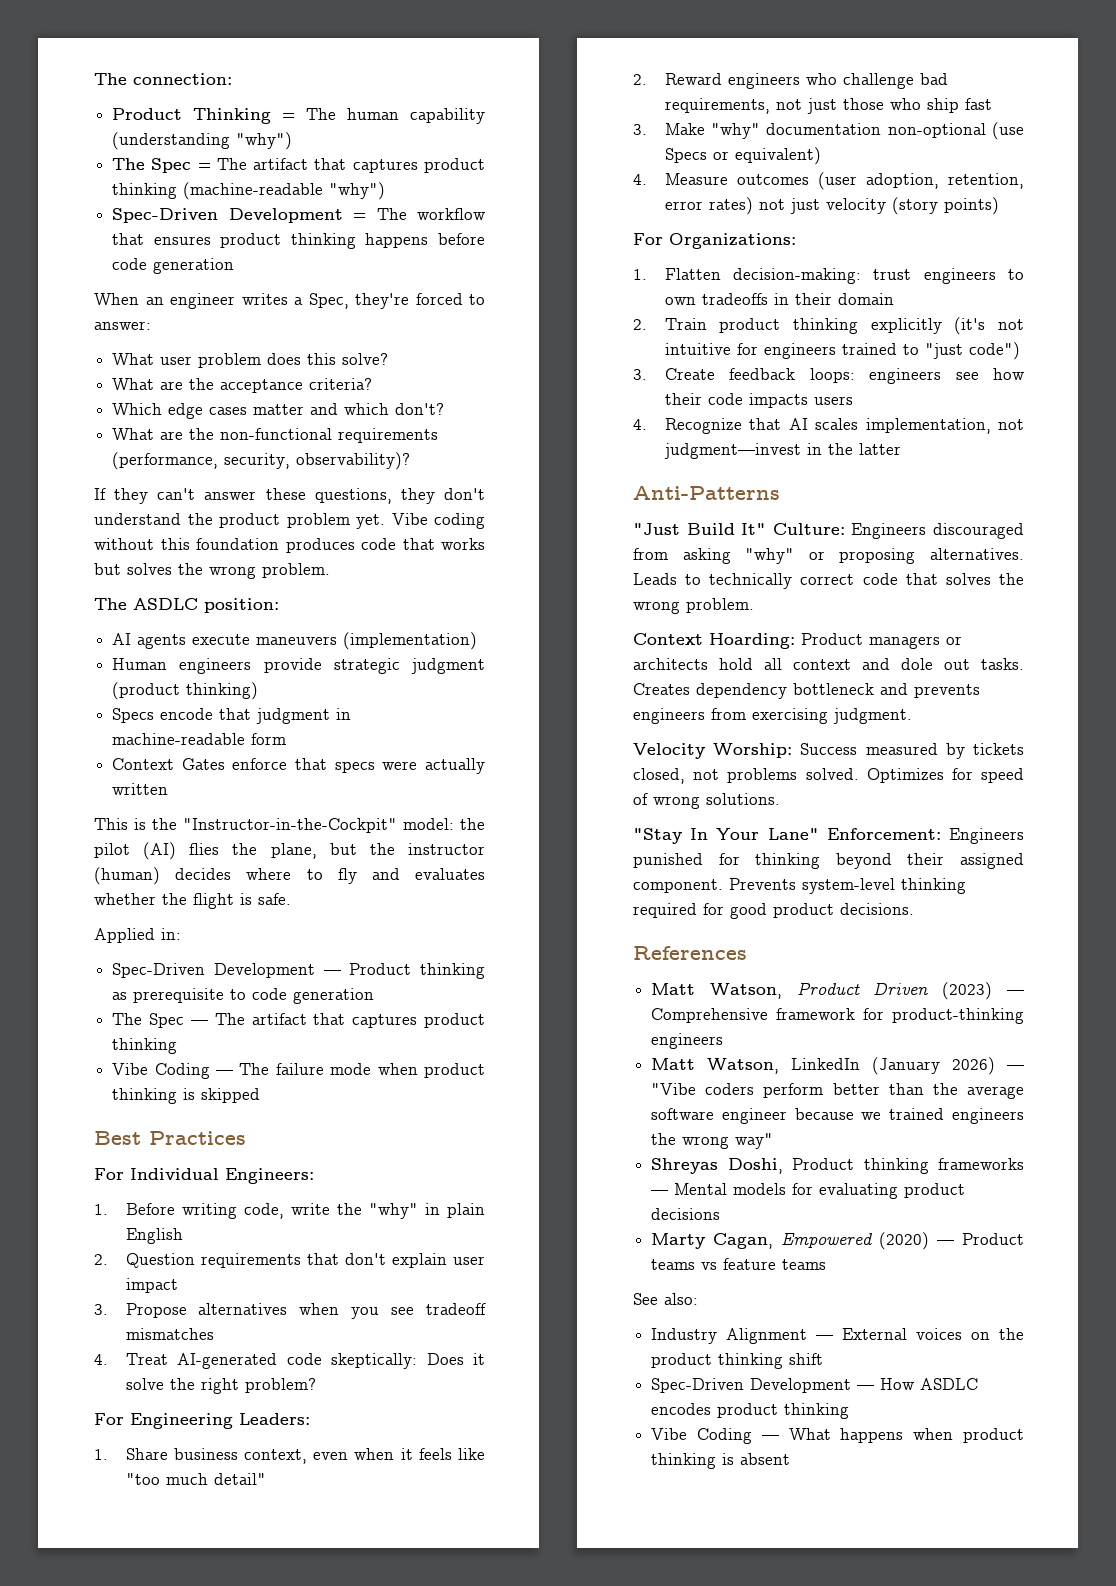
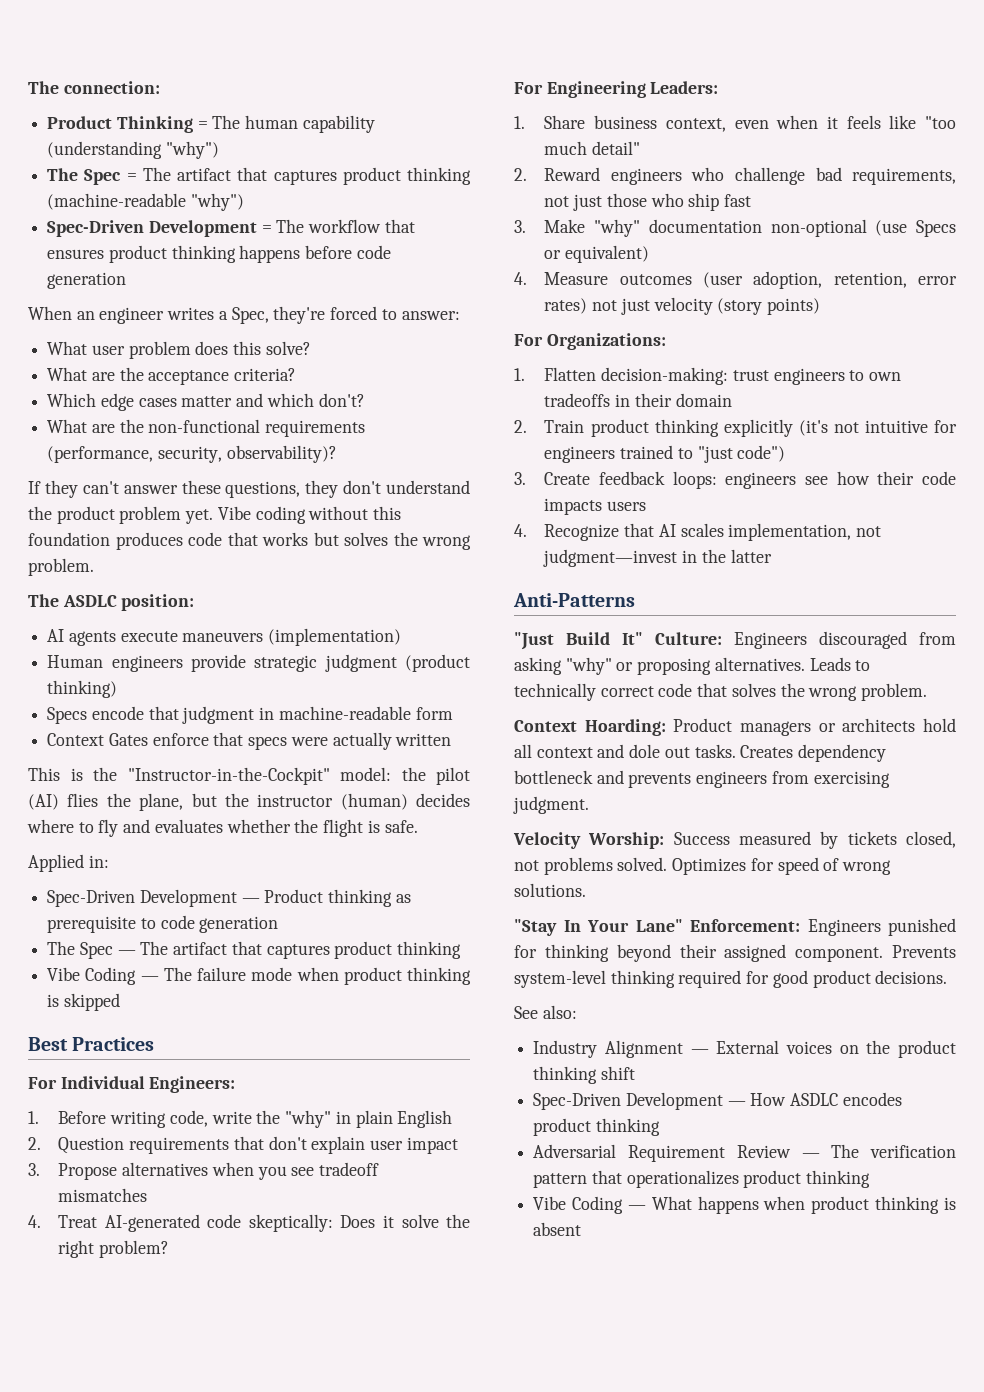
[633,946,747,960] [651,982,1024,1000] [651,1008,1024,1024] [651,1033,724,1049] [651,1057,1024,1075] [651,1083,1024,1099] [651,1108,1024,1124] [651,1133,774,1149] [651,1158,1024,1174] [651,1183,966,1199] [651,1208,721,1220] [651,1232,1024,1250] [651,1258,827,1270] // References // Matt Watson, Product Driven (2023) — Comprehensive framework for product-thinking engineers // Matt Watson, LinkedIn (January 2026) — "Vibe coders perform better than the average software engineer because we trained engineers the wrong way" // Shreyas Doshi, Product thinking frameworks — Mental models for evaluating product decisions // Marty Cagan, Empowered (2020) — Product teams vs feature teams -> (948, 977) none
(850, 1411) none -> [533,1144,956,1162] [533,1170,871,1188] // Adversarial Requirement Review — The verification pattern that operationalizes product thinking

